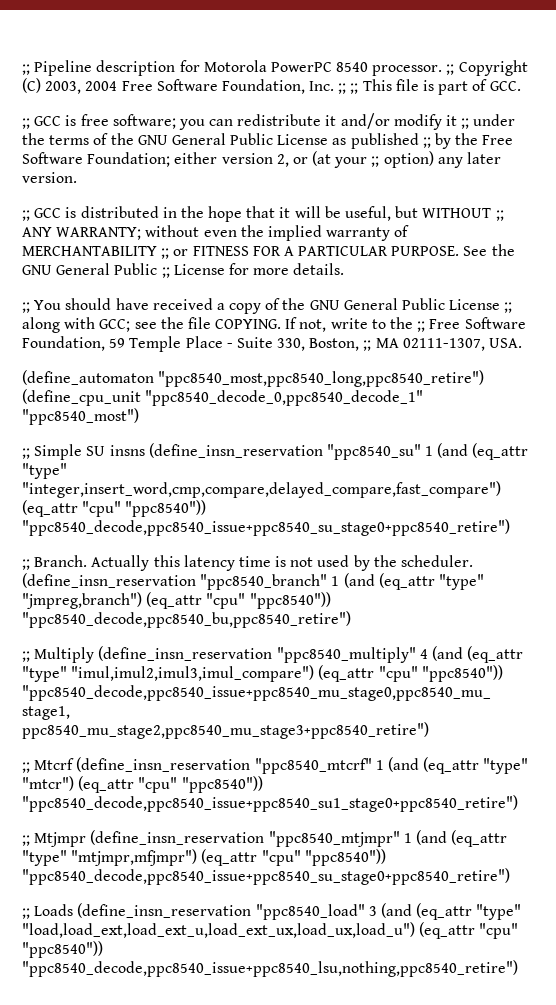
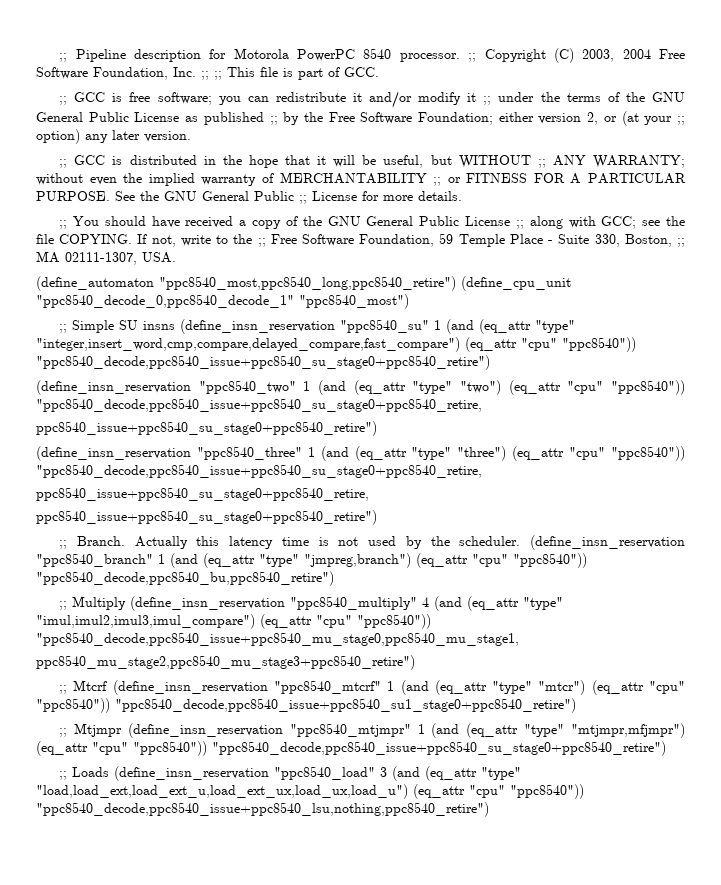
(510, 527) none -> [36,380,685,395] [36,398,482,412] [36,421,377,436] [36,446,686,461] [36,464,482,478] [36,487,369,501] [36,510,377,525] // (define_insn_reservation "ppc8540_two" 1 (and (eq_attr "type" "two") (eq_attr "cpu" "ppc8540")) "ppc8540_decode,ppc8540_issue+ppc8540_su_stage0+ppc8540_retire, // ppc8540_issue+ppc8540_su_stage0+ppc8540_retire") // (define_insn_reservation "ppc8540_three" 1 (and (eq_attr "type" "three") (eq_attr "cpu" "ppc8540")) "ppc8540_decode,ppc8540_issue+ppc8540_su_stage0+ppc8540_retire, // ppc8540_issue+ppc8540_su_stage0+ppc8540_retire, // ppc8540_issue+ppc8540_su_stage0+ppc8540_retire")

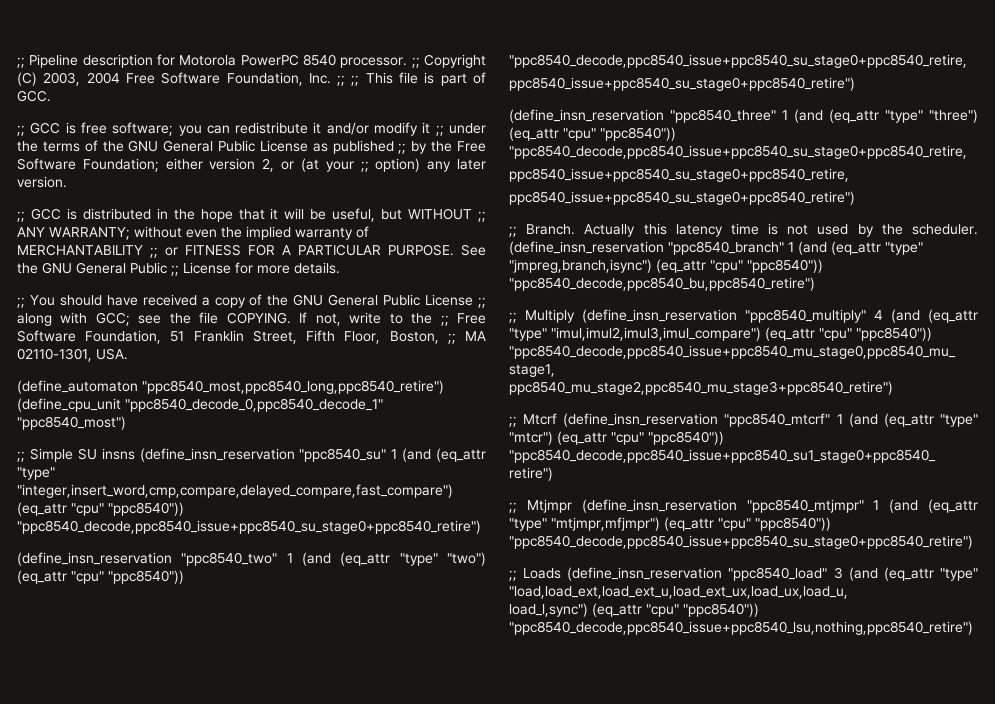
[439,233,620,247] 59 Temple Place - Suite 330, -> [170,330,381,344] 51 Franklin Street, Fifth Floor,
[65,252,137,265] 02111-1307, -> [17,348,92,362] 02110-1301,
[304,553,411,568] "jmpreg,branch") -> [509,259,652,273] "jmpreg,branch,isync")
[36,784,408,799] "load,load_ext,load_ext_u,load_ext_ux,load_ux,load_u") -> [509,586,848,599] [509,603,588,617] "load,load_ext,load_ext_u,load_ext_ux,load_ux,load_u, // load_l,sync")

